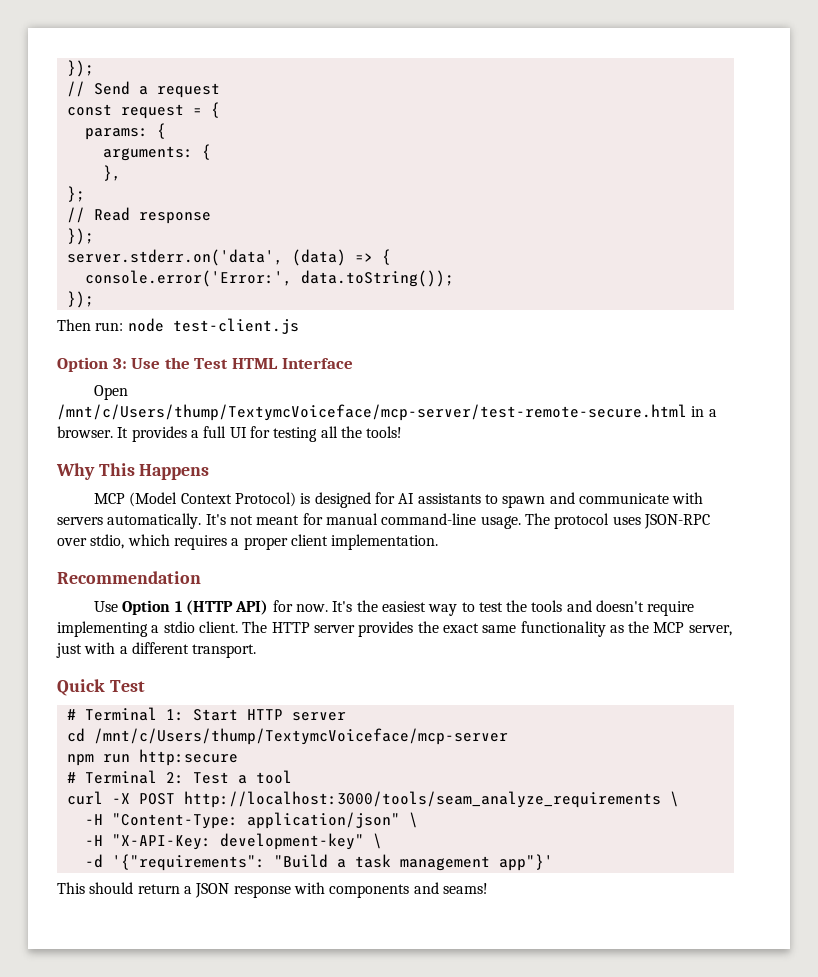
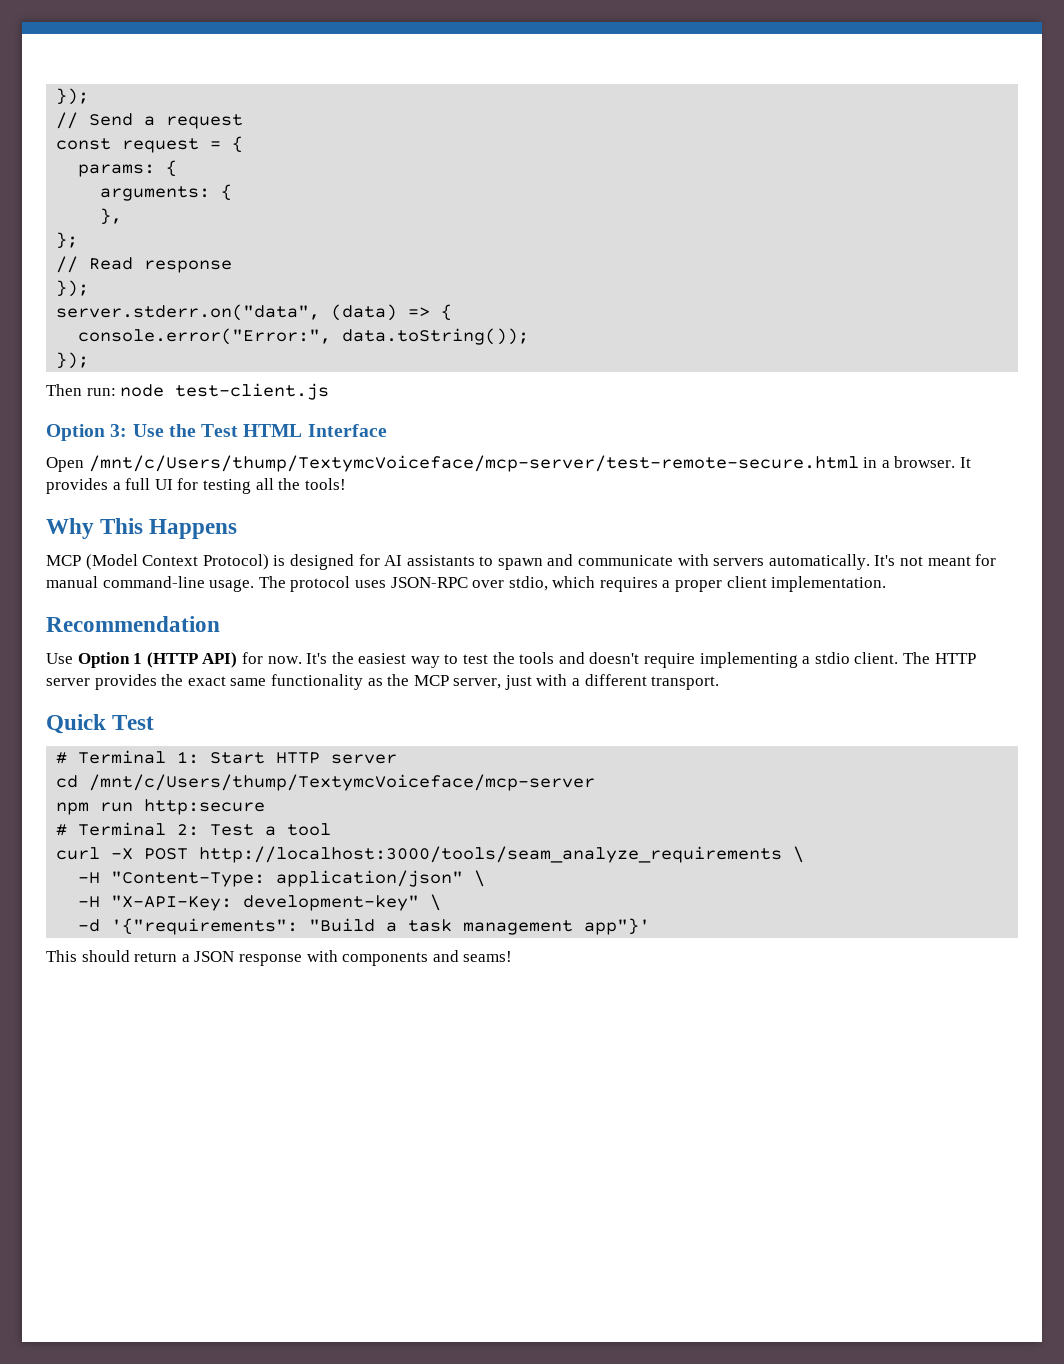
[66,249,283,266] server.stderr.on('data', -> [56,304,321,321] server.stderr.on("data",
[84,270,292,287] console.error('Error:', -> [78,328,332,345] console.error("Error:",

